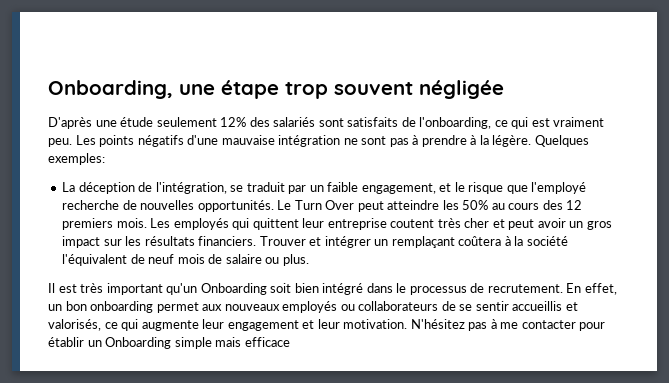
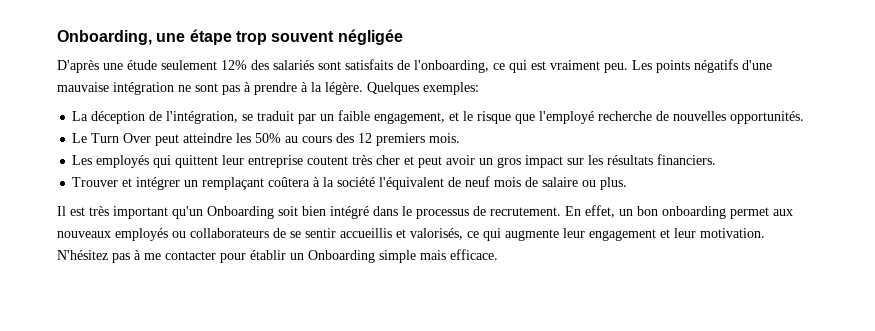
(274, 206) none -> (805, 117) //
(147, 223) none -> (461, 138) //
(257, 241) none -> (717, 159) //
[244,337,290,347] efficace -> [450,249,498,260] efficace.

